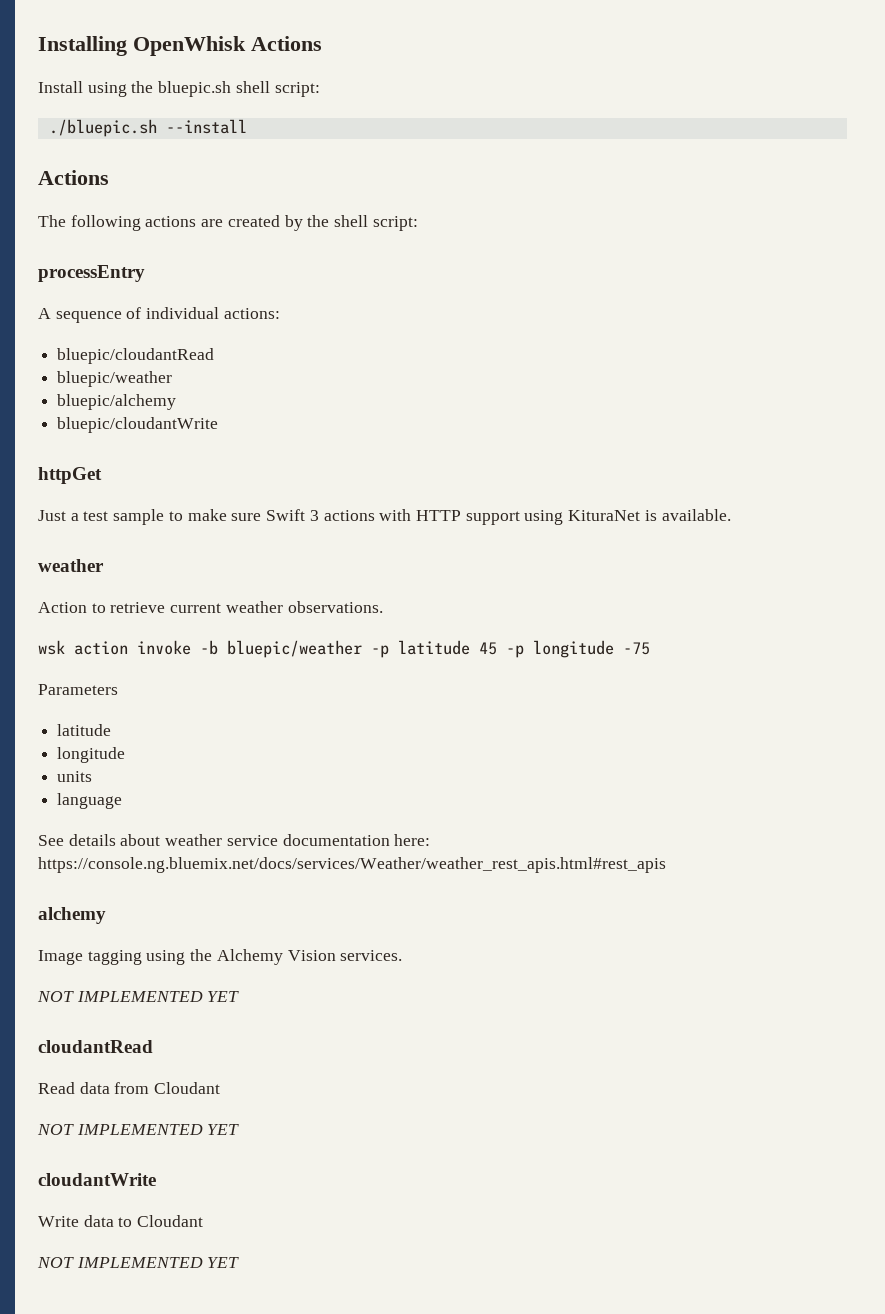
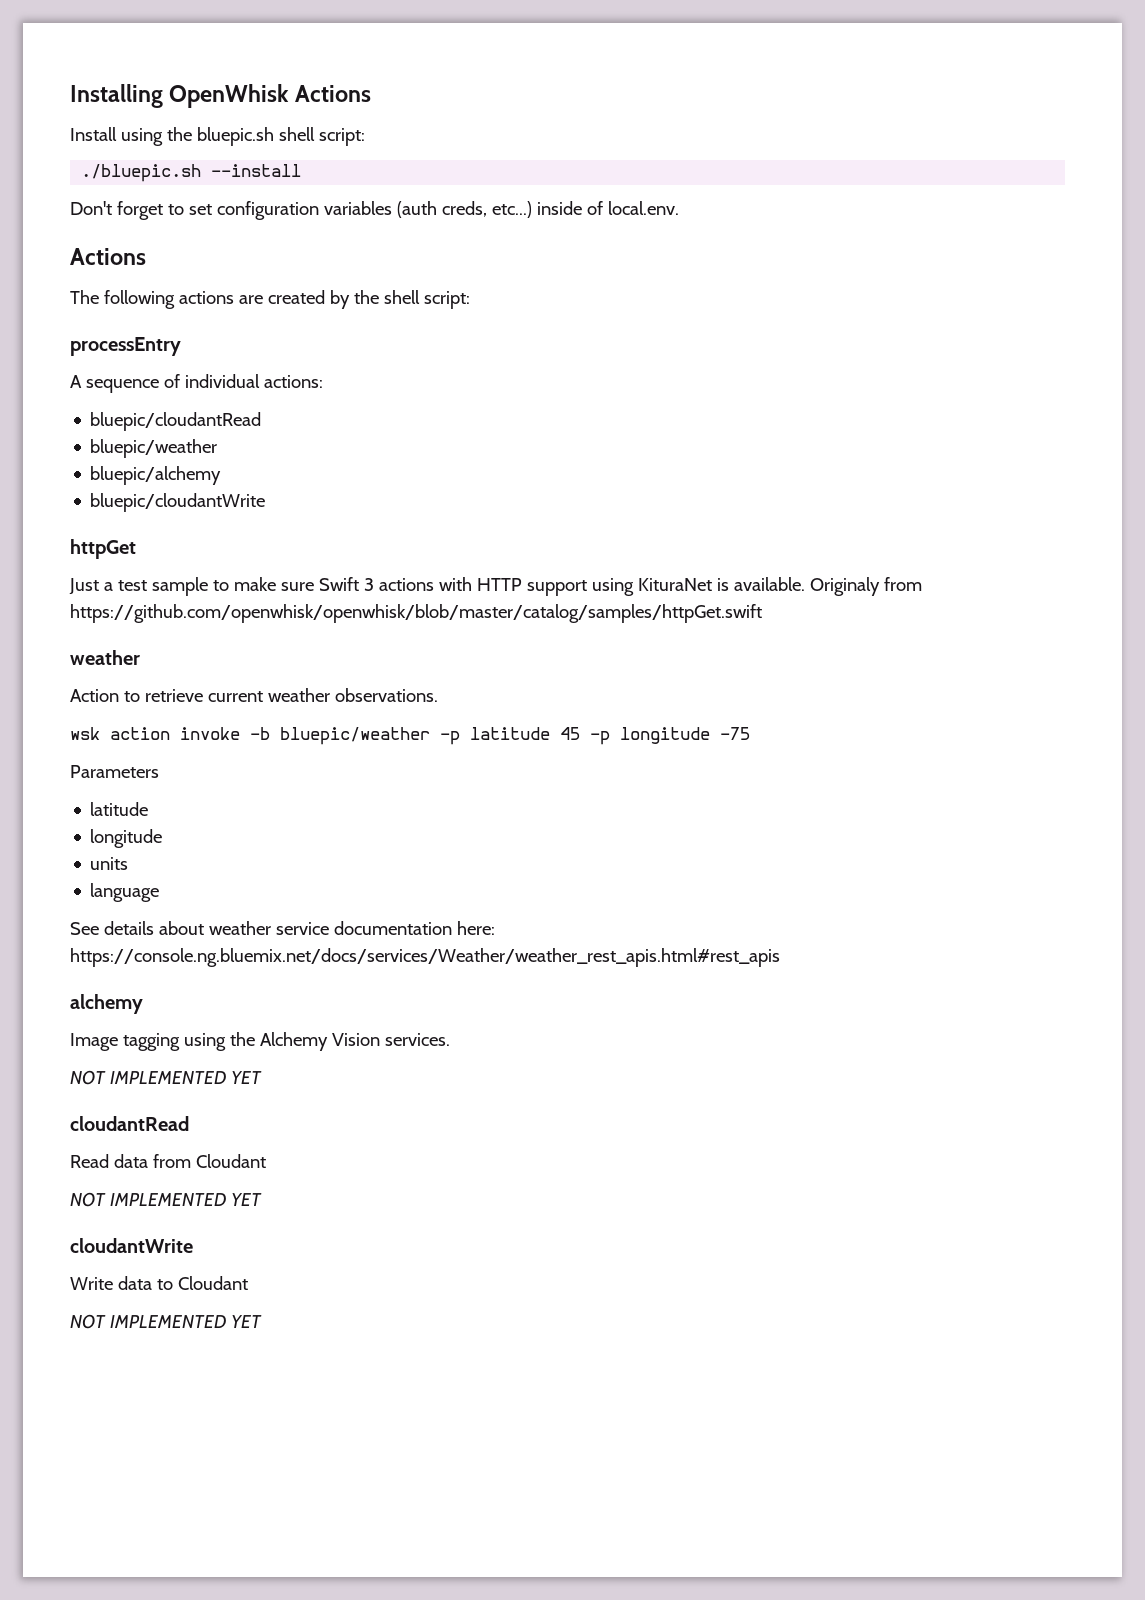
(247, 126) none -> [70,201,679,220] // Don't forget to set configuration variables (auth creds, etc...) inside of local.env.
(731, 515) none -> [809,577,922,596] [70,604,762,623] Originaly from https://github.com/openwhisk/openwhisk/blob/master/catalog/samples/httpGet.swift

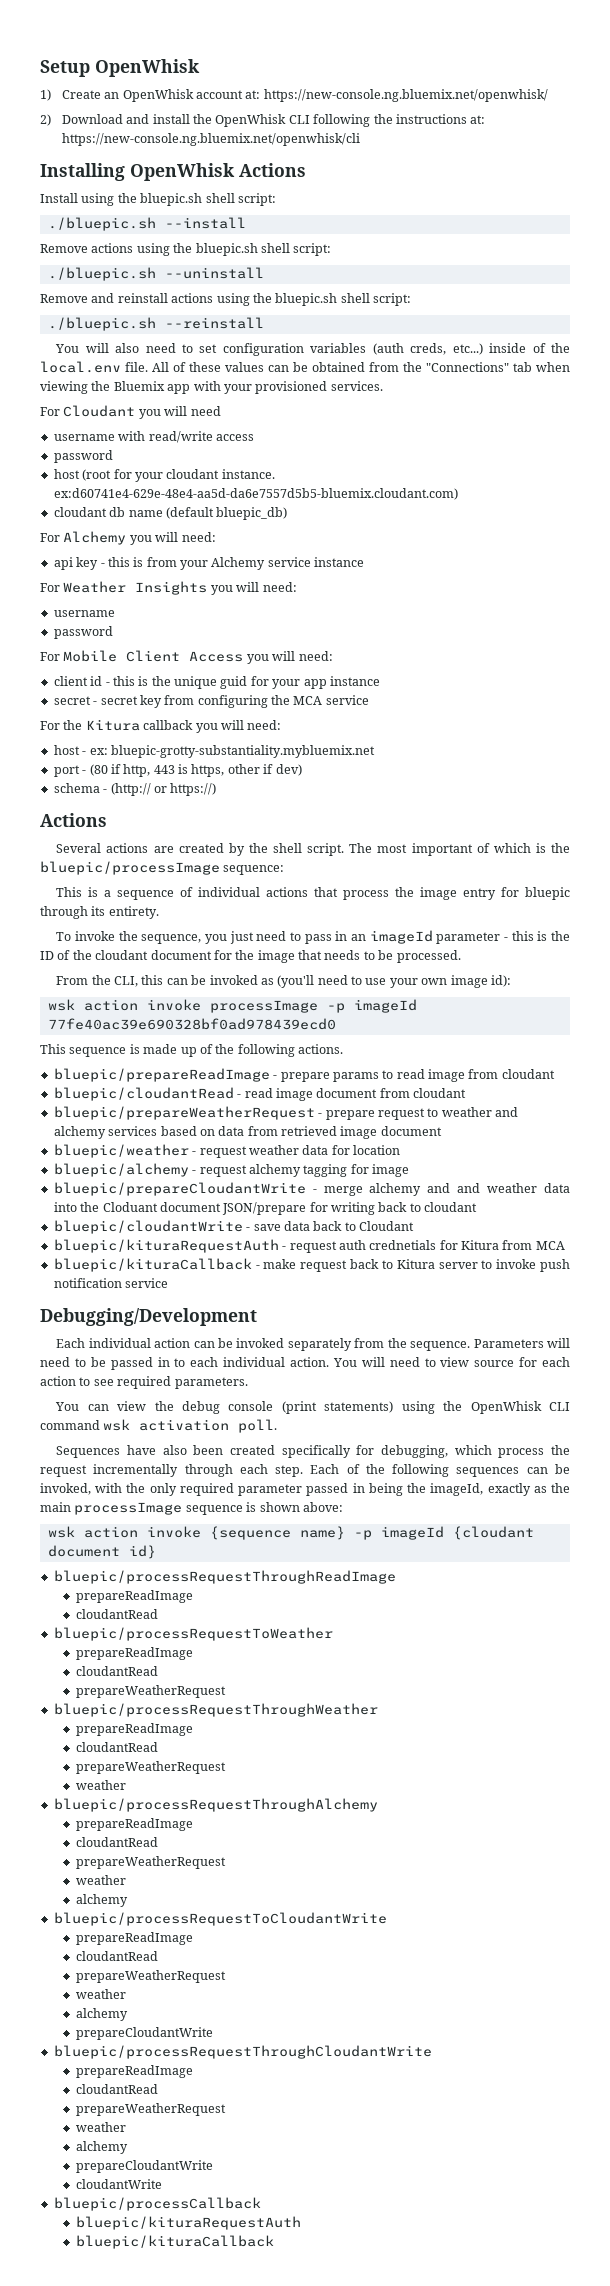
(70, 96) none -> [40,59,200,77] [40,89,548,102] [40,114,486,127] [61,133,360,146] Setup OpenWhisk // 1) Create an OpenWhisk account at: https://new-console.ng.bluemix.net/openwhisk/ // 2) Download and install the OpenWhisk CLI following the instructions at: https://new-console.ng.bluemix.net/openwhisk/cli //
[70,201,163,220] Don't forget -> [40,243,332,256] [47,267,264,281] [40,293,411,306] [47,317,264,331] [55,343,176,353] Remove actions using the bluepic.sh shell script: // ./bluepic.sh --uninstall // Remove and reinstall actions using the bluepic.sh shell script: // ./bluepic.sh --reinstall // You will also need
[607,201,679,215] [70,248,146,265] [70,290,175,309] local.env. // Actions // The following -> [550,343,570,353] [40,361,570,373] [40,381,383,394] [40,405,221,419] [53,431,254,443] [53,450,113,463] [53,469,275,482] [53,488,458,500] [53,507,288,520] [40,531,216,545] [53,557,365,570] [40,581,297,595] [53,610,115,617] [53,626,113,639] [40,650,333,664] [53,676,380,689] [53,695,369,708] [40,719,282,733] [53,745,375,758] [53,764,302,777] [53,783,217,796] [40,813,107,827] [56,843,102,853] the local.env file. All of these values can be obtained from the "Connections" tab when viewing the Bluemix app with your provisioned services. // For Cloudant you will need // username with read/write access // password // host (root for your cloudant instance. ex:d60741e4-629e-48e4-aa5d-da6e7557d5b5-bluemix.cloudant.com) // cloudant db name (default bluepic_db) // For Alchemy you will need: // api key - this is from your Alchemy service instance // For Weather Insights you will need: // username // password // For Mobile Client Access you will need: // client id - this is the unique guid for your app instance // secret - secret key from configuring the MCA service // For the Kitura callback you will need: // host - ex: bluepic-grotty-substantiality.mybluemix.net // port - (80 if http, 443 is https, other if dev) // schema - (http:// or https://) // Actions // Several
[423,291,470,309] [70,337,181,356] [70,374,323,393] [90,412,262,431] [90,439,218,458] [90,466,222,485] [90,493,266,512] [70,539,136,559] [69,577,922,596] [70,604,762,623] [70,650,140,665] [70,688,438,702] [70,727,750,745] [70,765,159,778] [90,802,149,816] [90,829,163,848] [90,857,129,870] [90,883,160,902] [70,921,495,935] [70,948,780,967] [70,994,143,1014] [70,1032,450,1051] [70,1070,262,1085] [70,1116,189,1131] [70,1154,266,1168] [70,1192,262,1207] [70,1238,193,1253] [70,1276,248,1290] [70,1314,262,1329] script: // processEntry // A sequence of individual actions: // bluepic/cloudantRead // bluepic/weather // bluepic/alchemy // bluepic/cloudantWrite // httpGet // Just a test sample to make sure Swift 3 actions with HTTP support using KituraNet is available. Originaly from https://github.com/openwhisk/openwhisk/blob/master/catalog/samples/httpGet.swift // weather // Action to retrieve current weather observations. // wsk action invoke -b bluepic/weather -p latitude 45 -p longitude -75 // Parameters // latitude // longitude // units // language // See details about weather service documentation here: https://console.ng.bluemix.net/docs/services/Weather/weather_rest_apis.html#rest_apis // alchemy // Image tagging using the Alchemy Vision services. // NOT IMPLEMENTED YET // cloudantRead // Read data from Cloudant // NOT IMPLEMENTED YET // cloudantWrite // Write data to Cloudant // NOT IMPLEMENTED YET -> [307,843,570,856] [40,861,285,875] [56,887,570,900] [40,906,159,919] [56,930,571,944] [40,950,461,963] [56,975,511,988] [47,999,417,1013] [47,1018,336,1030] [40,1044,343,1057] [53,1068,555,1082] [53,1087,466,1101] [53,1106,518,1120] [53,1126,442,1139] [53,1144,400,1158] [53,1163,409,1177] [53,1182,571,1196] [53,1202,478,1215] [53,1220,414,1234] [53,1239,565,1253] [53,1258,570,1272] [53,1278,169,1288] [40,1308,257,1326] [56,1338,570,1351] [40,1357,570,1370] [40,1376,248,1389] [55,1401,570,1414] [40,1419,278,1433] [56,1445,570,1458] [40,1464,570,1477] [40,1483,570,1496] [40,1502,343,1515] [47,1526,534,1540] [47,1545,156,1559] [53,1570,396,1584] [75,1590,193,1603] [75,1609,158,1619] [53,1627,333,1641] [75,1647,193,1660] [75,1666,158,1676] [75,1685,226,1698] [53,1703,378,1717] [75,1723,193,1736] [75,1742,158,1752] [75,1761,226,1774] [75,1780,126,1790] [53,1798,378,1812] [75,1818,193,1831] [75,1837,158,1847] [75,1856,226,1869] [75,1875,126,1885] [75,1894,128,1907] [53,1912,387,1926] [75,1932,193,1945] [75,1951,158,1961] [75,1970,226,1983] [75,1989,126,1999] [75,2008,128,2021] [75,2027,213,2040] [53,2045,432,2059] [75,2065,193,2078] [75,2084,158,2094] [75,2103,226,2116] [75,2122,126,2132] [75,2141,128,2154] [75,2160,213,2173] [75,2179,162,2189] [53,2197,261,2211] [75,2216,301,2230] [75,2235,274,2249] script. The most important of which is the bluepic/processImage sequence: // This is a sequence of individual actions that process the image entry for bluepic through its entirety. // To invoke the sequence, you just need to pass in an imageId parameter - this is the ID of the cloudant document for the image that needs to be processed. // From the CLI, this can be invoked as (you'll need to use your own image id): // wsk action invoke processImage -p imageId 77fe40ac39e690328bf0ad978439ecd0 // This sequence is made up of the following actions. // bluepic/prepareReadImage - prepare params to read image from cloudant // bluepic/cloudantRead - read image document from cloudant // bluepic/prepareWeatherRequest - prepare request to weather and alchemy services based on data from retrieved image document // bluepic/weather - request weather data for location // bluepic/alchemy - request alchemy tagging for image // bluepic/prepareCloudantWrite - merge alchemy and and weather data into the Cloduant document JSON/prepare for writing back to cloudant // bluepic/cloudantWrite - save data back to Cloudant // bluepic/kituraRequestAuth - request auth crednetials for Kitura from MCA // bluepic/kituraCallback - make request back to Kitura server to invoke push notification service // Debugging/Development // Each individual action can be invoked separately from the sequence. Parameters will need to be passed in to each individual action. You will need to view source for each action to see required parameters. // You can view the debug console (print statements) using the OpenWhisk CLI command wsk activation poll. // Sequences have also been created specifically for debugging, which process the request incrementally through each step. Each of the following sequences can be invoked, with the only required parameter passed in being the imageId, exactly as the main processImage sequence is shown above: // wsk action invoke {sequence name} -p imageId {cloudant document id} // bluepic/processRequestThroughReadImage // prepareReadImage // cloudantRead // bluepic/processRequestToWeather // prepareReadImage // cloudantRead // prepareWeatherRequest // bluepic/processRequestThroughWeather // prepareReadImage // cloudantRead // prepareWeatherRequest // weather // bluepic/processRequestThroughAlchemy // prepareReadImage // cloudantRead // prepareWeatherRequest // weather // alchemy // bluepic/processRequestToCloudantWrite // prepareReadImage // cloudantRead // prepareWeatherRequest // weather // alchemy // prepareCloudantWrite // bluepic/processRequestThroughCloudantWrite // prepareReadImage // cloudantRead // prepareWeatherRequest // weather // alchemy // prepareCloudantWrite // cloudantWrite // bluepic/processCallback // bluepic/kituraRequestAuth // bluepic/kituraCallback

